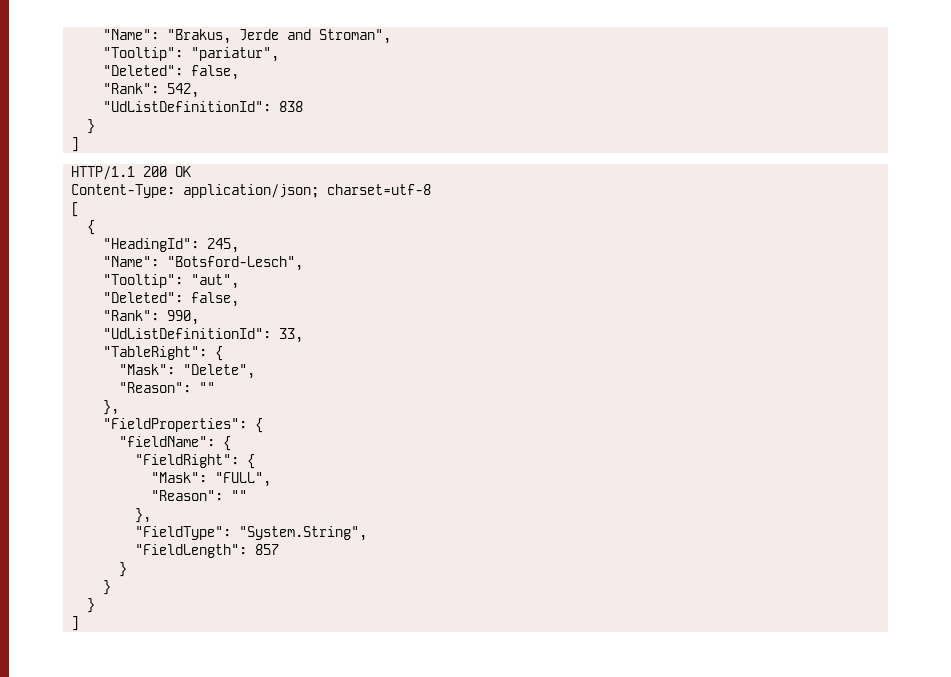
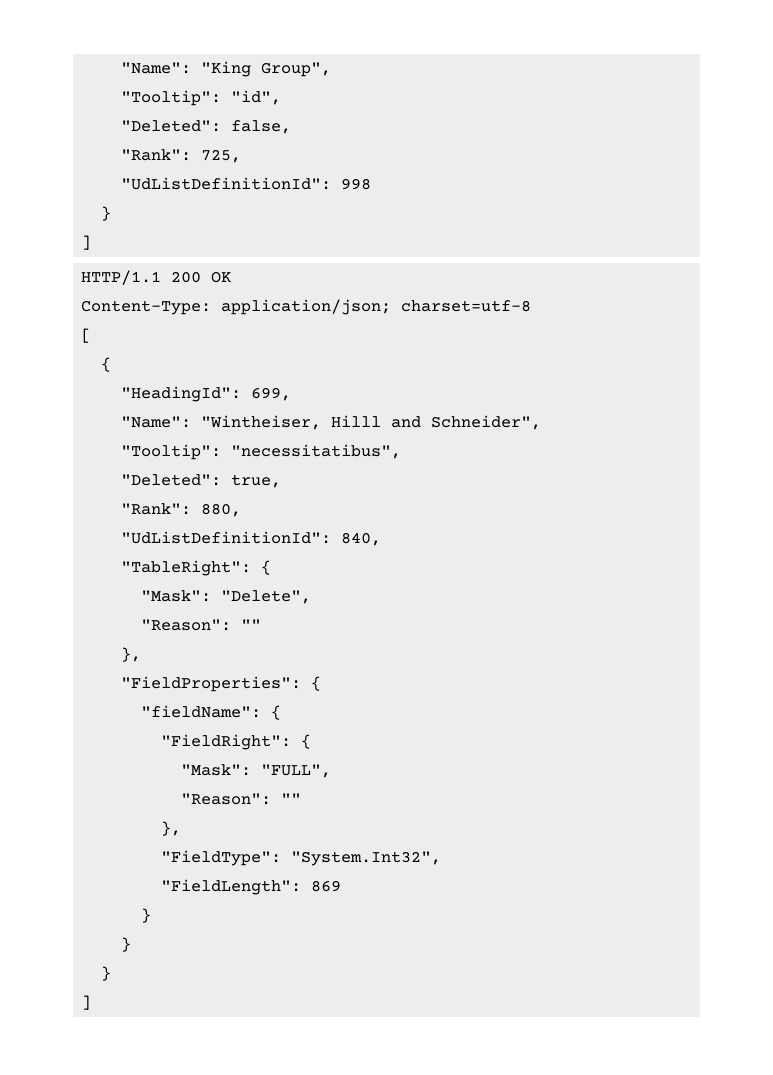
[103,29,392,44] [103,47,280,62] [103,65,240,80] [103,83,200,98] [103,101,304,112] "Name": "Brakus, Jerde and Stroman", // "Tooltip": "pariatur", // "Deleted": false, // "Rank": 542, // "UdListDefinitionId": 838 -> [121,61,332,77] [121,90,282,106] [121,120,292,134] [121,149,242,163] [121,177,372,190] "Name": "King Group", // "Tooltip": "id", // "Deleted": false, // "Rank": 725, // "UdListDefinitionId": 998
[207,238,240,253] [103,256,304,271] [103,274,240,289] [103,292,240,307] [103,310,200,325] [103,328,304,343] 245, // "Name": "Botsford-Lesch", // "Tooltip": "aut", // "Deleted": false, // "Rank": 990, // "UdListDefinitionId": 33, -> [251,387,292,401] [121,415,542,430] [121,444,402,460] [121,474,282,488] [121,503,242,517] [121,531,382,546] 699, // "Name": "Wintheiser, Hilll and Schneider", // "Tooltip": "necessitatibus", // "Deleted": true, // "Rank": 880, // "UdListDefinitionId": 840,
[239,526,368,541] "System.String", -> [291,851,442,866] "System.Int32",
[255,544,280,555] 857 -> [311,880,342,892] 869

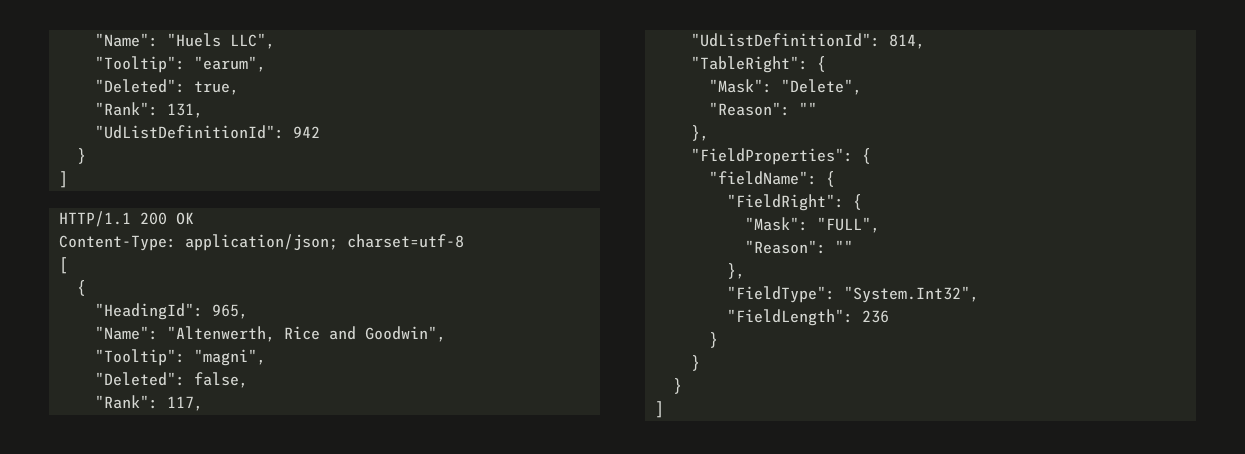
[121,61,332,77] [121,90,282,106] [121,120,292,134] [121,149,242,163] [121,177,372,190] "Name": "King Group", // "Tooltip": "id", // "Deleted": false, // "Rank": 725, // "UdListDefinitionId": 998 -> [95,33,276,49] [95,56,267,73] [95,79,240,95] [95,102,204,118] [95,125,321,139] "Name": "Huels LLC", // "Tooltip": "earum", // "Deleted": true, // "Rank": 131, // "UdListDefinitionId": 942
[251,387,292,401] [121,415,542,430] [121,444,402,460] [121,474,282,488] [121,503,242,517] [121,531,382,546] 699, // "Name": "Wintheiser, Hilll and Schneider", // "Tooltip": "necessitatibus", // "Deleted": true, // "Rank": 880, // "UdListDefinitionId": 840, -> [212,304,249,319] [95,326,447,342] [95,349,267,366] [95,372,249,388] [95,395,204,411] [691,33,926,49] 965, // "Name": "Altenwerth, Rice and Goodwin", // "Tooltip": "magni", // "Deleted": false, // "Rank": 117, // "UdListDefinitionId": 814,
[311,880,342,892] 869 -> [862,310,890,323] 236

